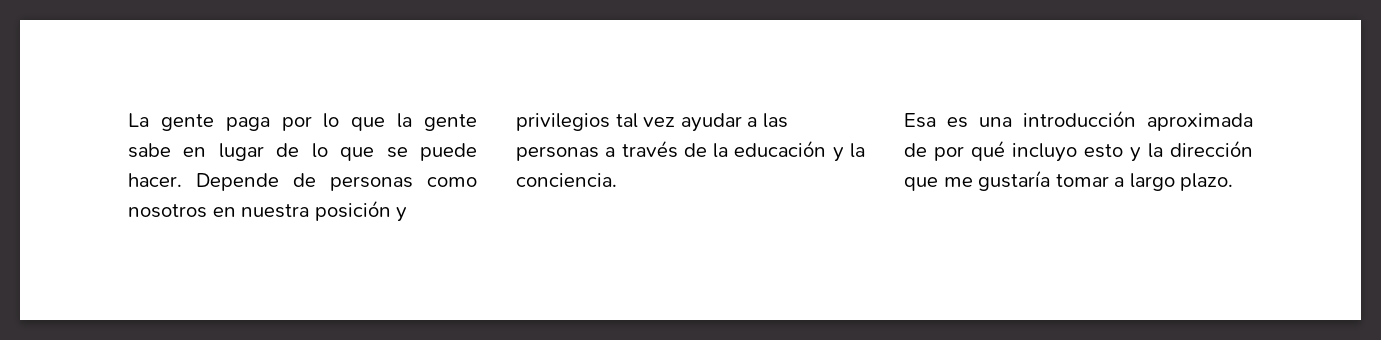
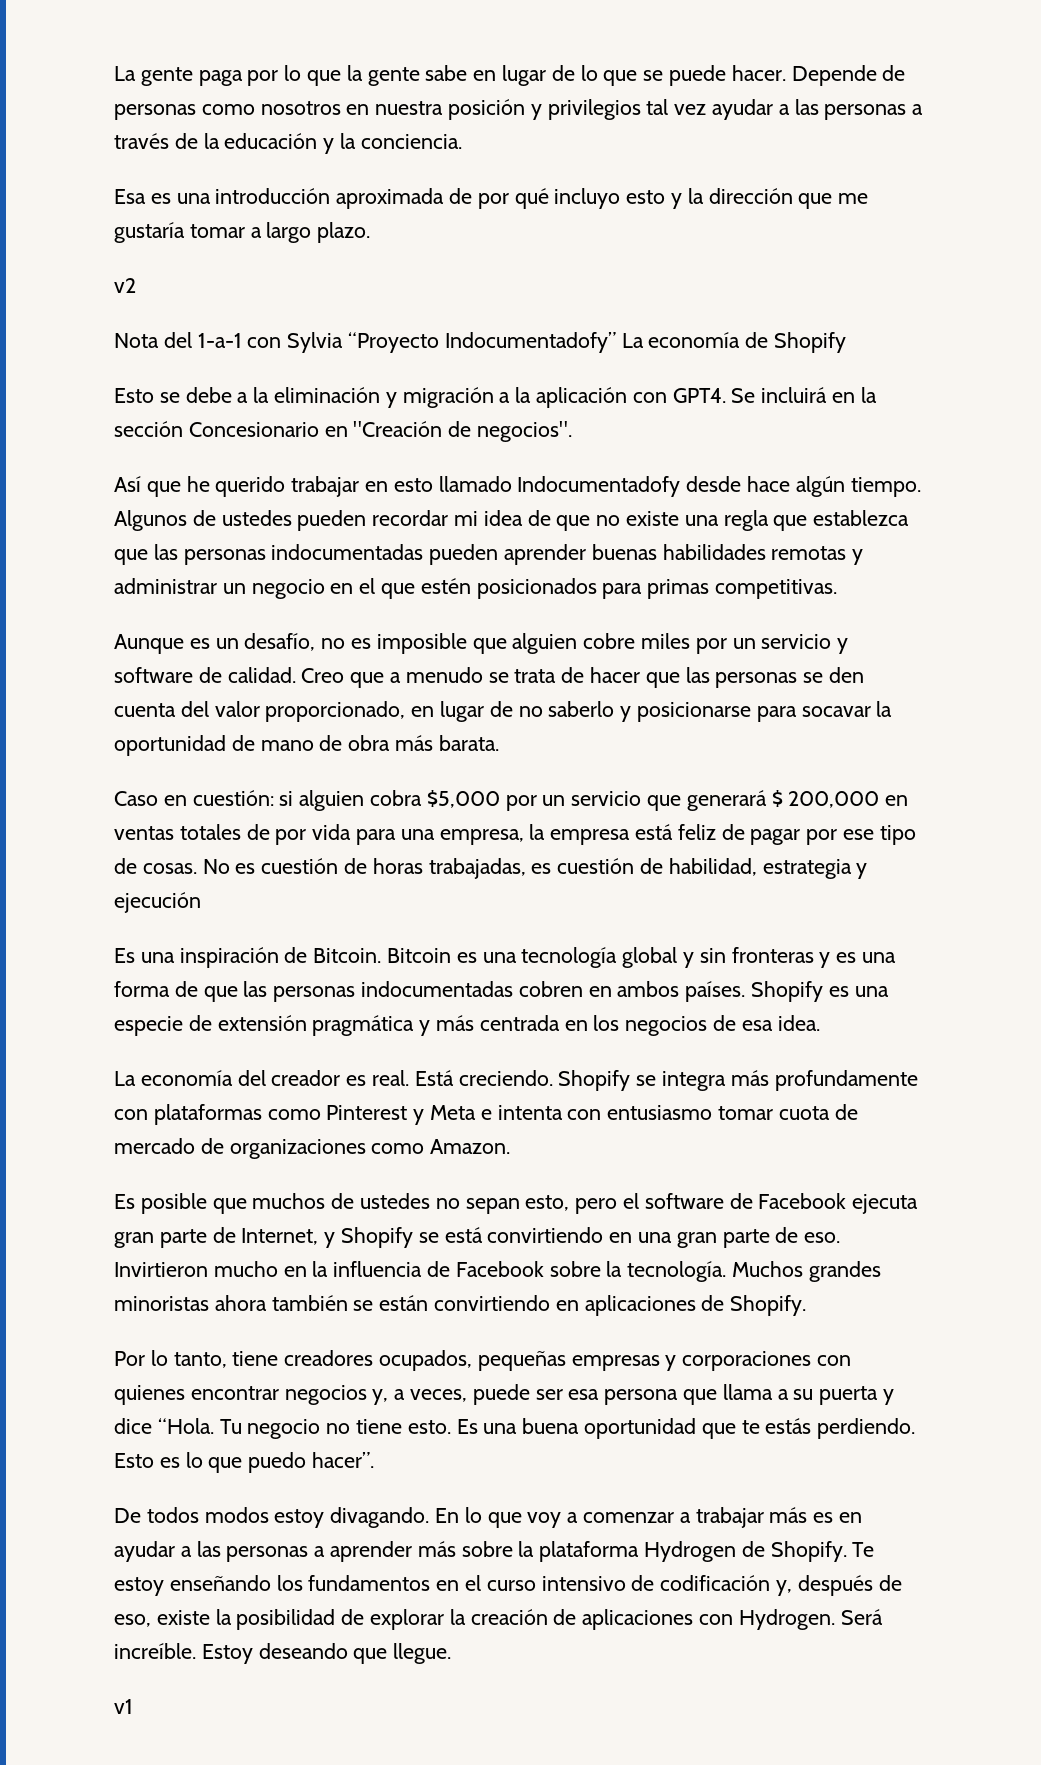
(1234, 182) none -> [114,278,136,293] [114,332,847,353] [114,387,877,408] [114,421,573,442] [114,476,921,497] [114,510,910,531] [114,544,864,565] [114,578,838,599] [114,633,849,654] [114,667,865,688] [114,701,893,722] [114,735,499,756] [114,790,909,811] [114,824,916,845] [114,858,868,879] [114,892,201,913] [114,947,897,968] [114,981,889,1002] [114,1015,820,1036] [114,1070,918,1091] [114,1104,858,1125] [114,1138,511,1159] [114,1193,919,1214] [114,1227,841,1248] [114,1261,881,1282] [114,1295,807,1316] [114,1350,852,1371] [114,1384,895,1405] [114,1418,916,1439] [114,1452,375,1473] [114,1507,863,1528] [114,1541,875,1562] [114,1575,902,1596] [114,1609,883,1630] [114,1643,452,1664] [114,1699,133,1714] // v2 // Nota del 1-a-1 con Sylvia “Proyecto Indocumentadofy” La economía de Shopify // Esto se debe a la eliminación y migración a la aplicación con GPT4. Se incluirá en la sección Concesionario en "Creación de negocios". // Así que he querido trabajar en esto llamado Indocumentadofy desde hace algún tiempo. Algunos de ustedes pueden recordar mi idea de que no existe una regla que establezca que las personas indocumentadas pueden aprender buenas habilidades remotas y administrar un negocio en el que estén posicionados para primas competitivas. // Aunque es un desafío, no es imposible que alguien cobre miles por un servicio y software de calidad. Creo que a menudo se trata de hacer que las personas se den cuenta del valor proporcionado, en lugar de no saberlo y posicionarse para socavar la oportunidad de mano de obra más barata. // Caso en cuestión: si alguien cobra $5,000 por un servicio que generará $ 200,000 en ventas totales de por vida para una empresa, la empresa está feliz de pagar por ese tipo de cosas. No es cuestión de horas trabajadas, es cuestión de habilidad, estrategia y ejecución // Es una inspiración de Bitcoin. Bitcoin es una tecnología global y sin fronteras y es una forma de que las personas indocumentadas cobren en ambos países. Shopify es una especie de extensión pragmática y más centrada en los negocios de esa idea. // La economía del creador es real. Está creciendo. Shopify se integra más profundamente con plataformas como Pinterest y Meta e intenta con entusiasmo tomar cuota de mercado de organizaciones como Amazon. // Es posible que muchos de ustedes no sepan esto, pero el software de Facebook ejecuta gran parte de Internet, y Shopify se está convirtiendo en una gran parte de eso. Invirtieron mucho en la influencia de Facebook sobre la tecnología. Muchos grandes minoristas ahora también se están convirtiendo en aplicaciones de Shopify. // Por lo tanto, tiene creadores ocupados, pequeñas empresas y corporaciones con quienes encontrar negocios y, a veces, puede ser esa persona que llama a su puerta y dice “Hola. Tu negocio no tiene esto. Es una buena oportunidad que te estás perdiendo. Esto es lo que puedo hacer”. // De todos modos estoy divagando. En lo que voy a comenzar a trabajar más es en ayudar a las personas a aprender más sobre la plataforma Hydrogen de Shopify. Te estoy enseñando los fundamentos en el curso intensivo de codificación y, después de eso, existe la posibilidad de explorar la creación de aplicaciones con Hydrogen. Será increíble. Estoy deseando que llegue. // v1

